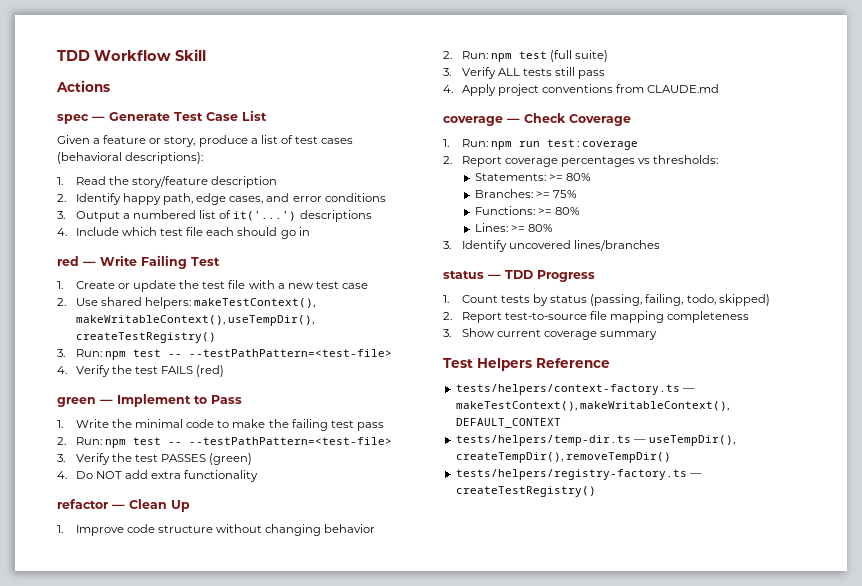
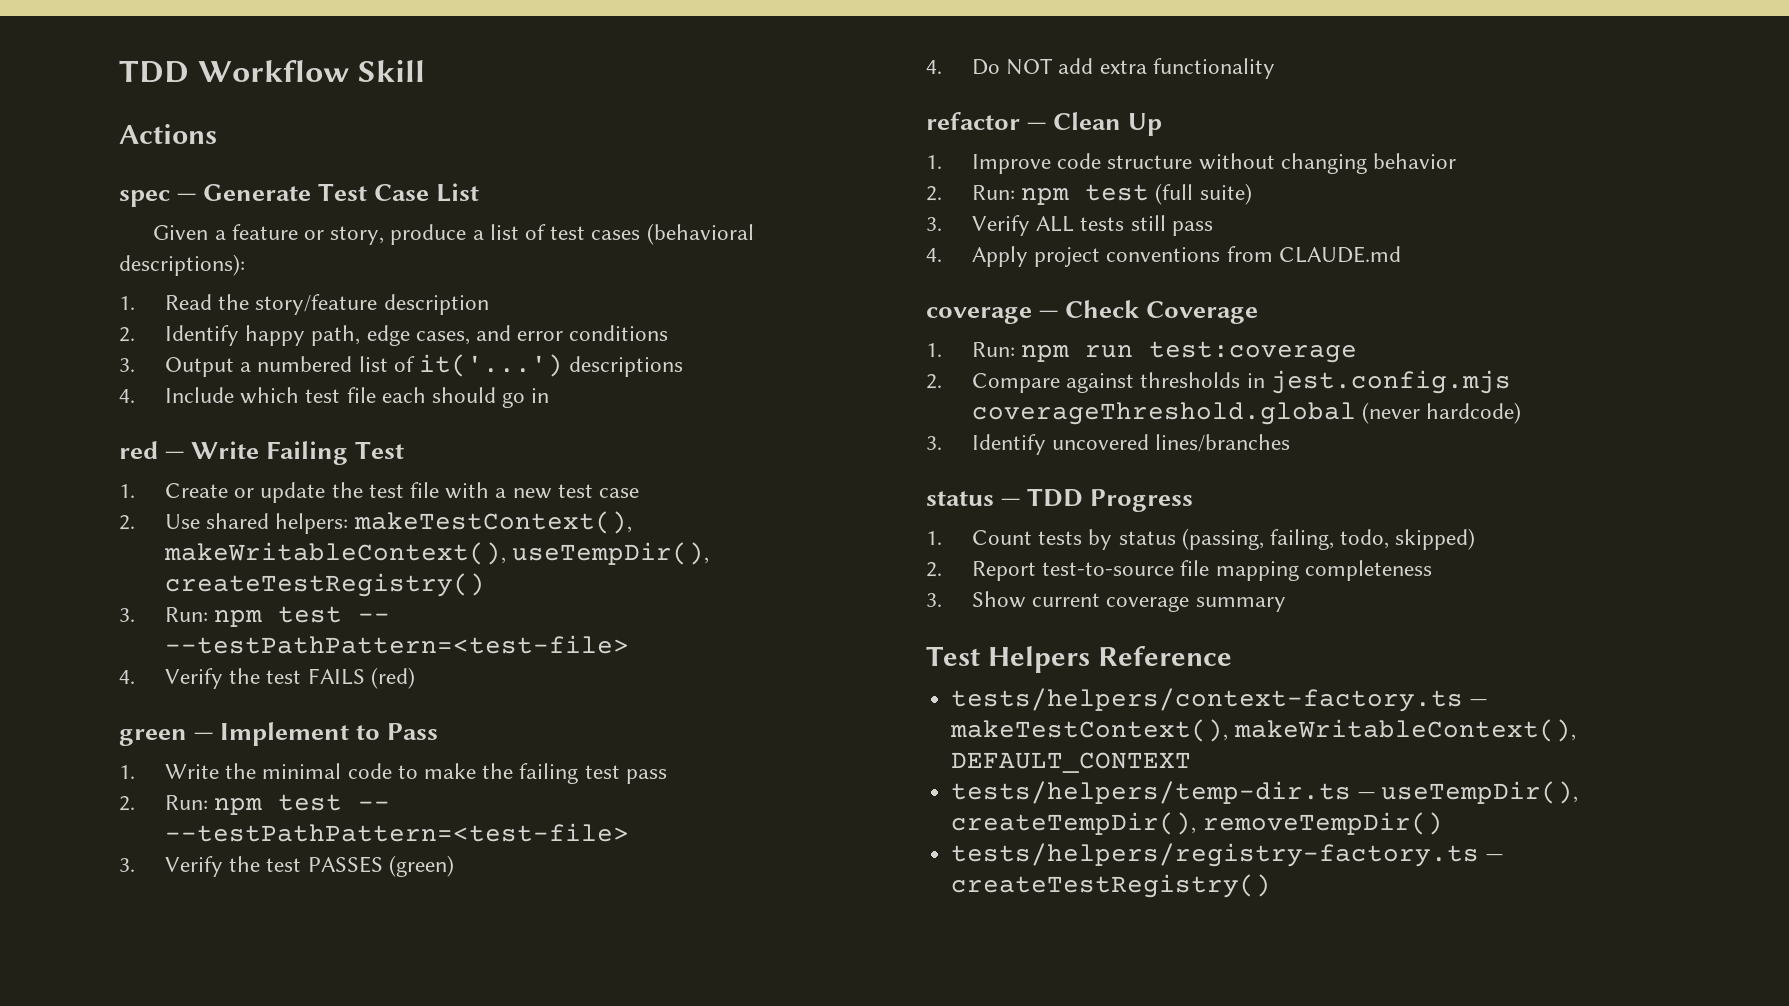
[461,155,719,167] [474,173,591,181] [474,189,577,198] [474,206,580,215] [474,223,553,232] Report coverage percentages vs thresholds: // Statements: >= 80% // Branches: >= 75% // Functions: >= 80% // Lines: >= 80% -> [971,370,1511,394] [971,402,1522,425] Compare against thresholds in jest.config.mjs coverageThreshold.global (never hardcode)

